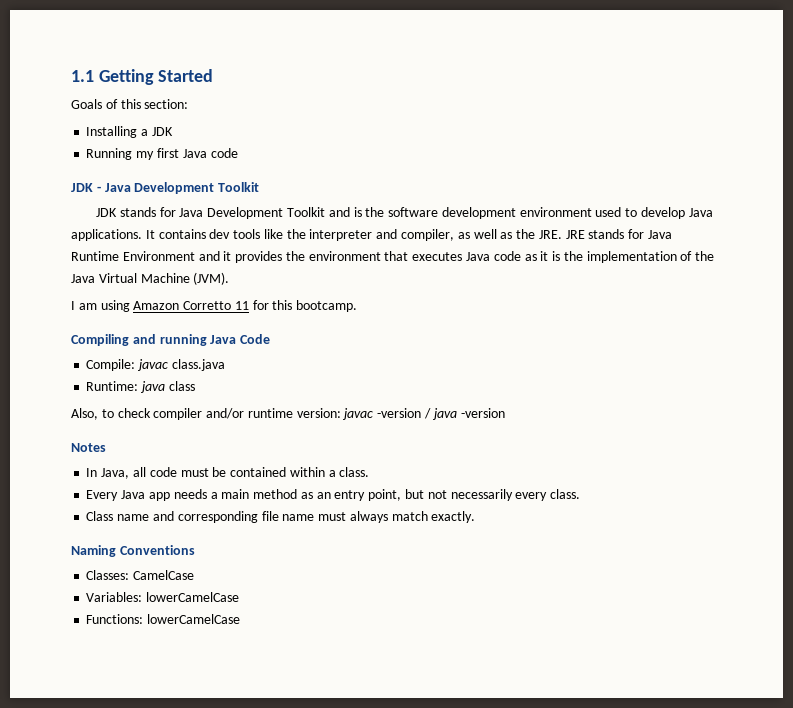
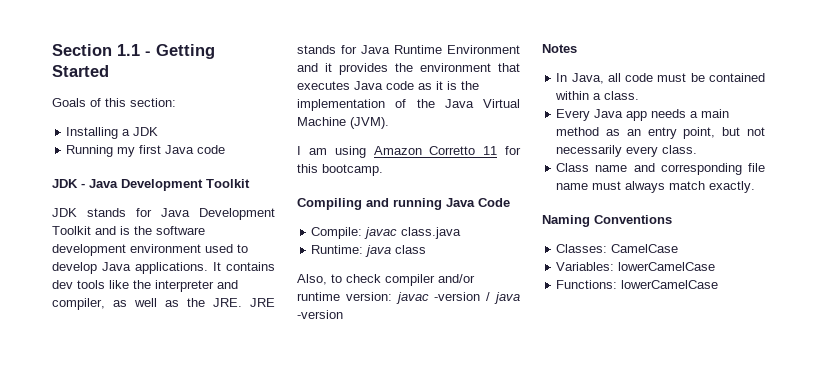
[71,70,94,82] 1.1 -> [52,44,151,56] Section 1.1 -

